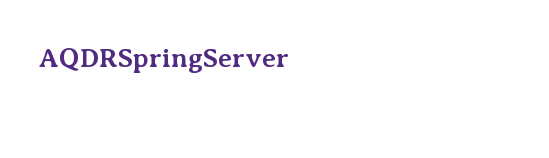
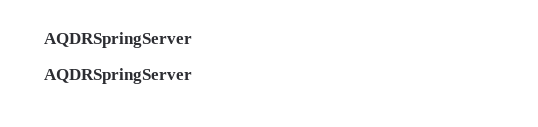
[39,48,289,73] AQDRSpringServer -> [44,32,192,48] [44,68,192,84] AQDRSpringServer // AQDRSpringServer

